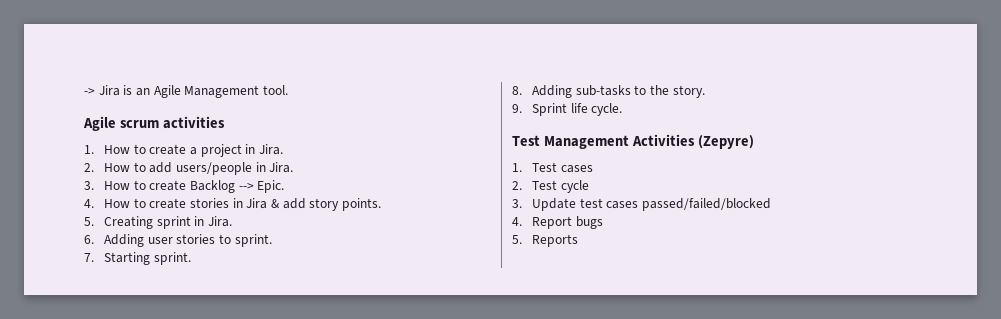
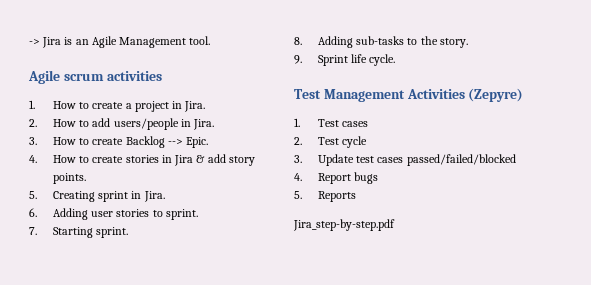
(579, 240) none -> [293,219,395,231] // Jira_step-by-step.pdf

